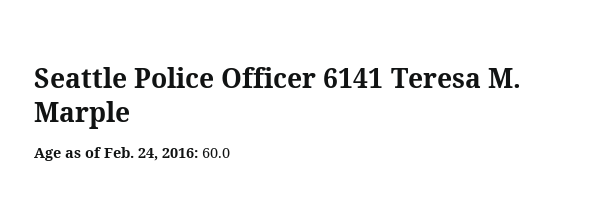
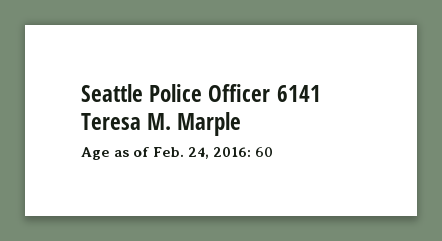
[202,148,230,158] 60.0 -> [255,147,274,157] 60

